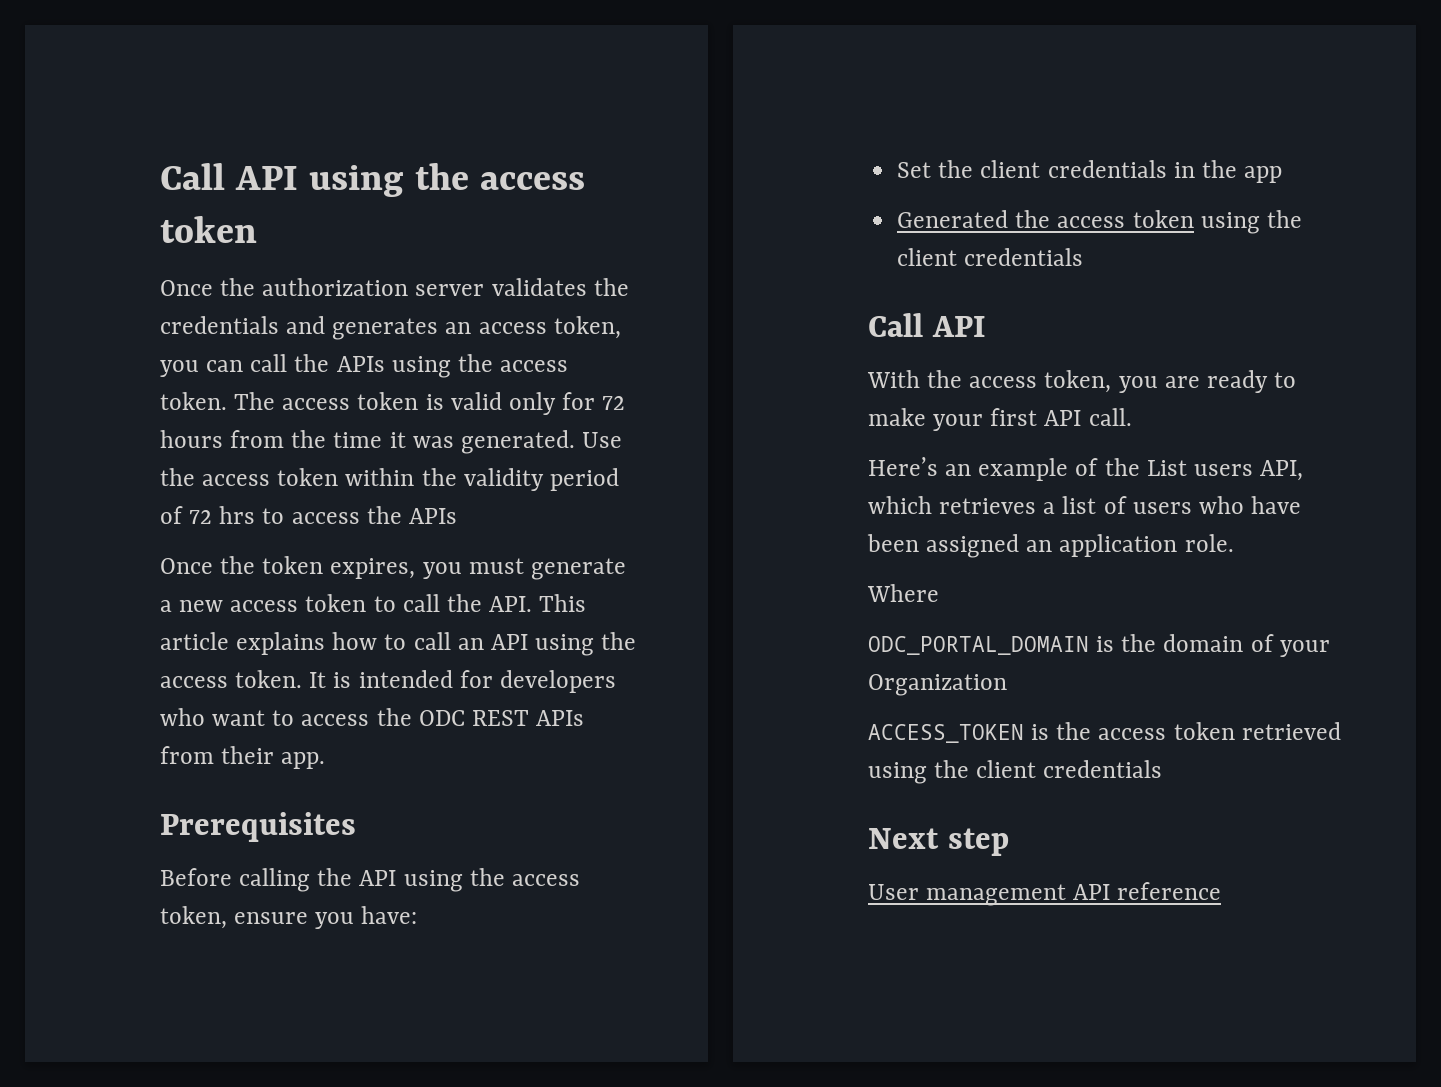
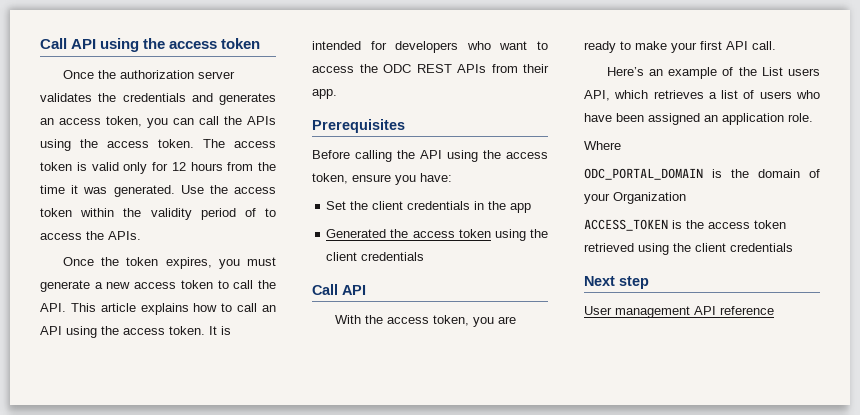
[602,396,626,410] 72 -> [171,162,186,171] 12
[189,506,457,524] 72 hrs to access the APIs -> [265,208,276,217] [40,231,141,240] to access the APIs.

